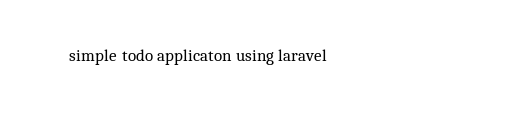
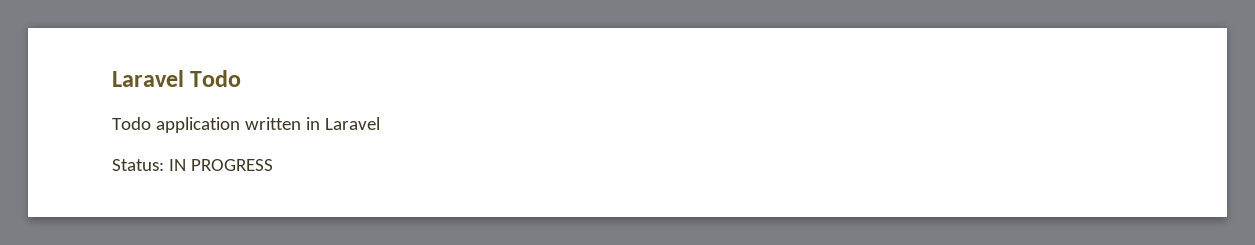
[69,49,328,65] simple todo applicaton using laravel -> [112,70,242,87] [112,117,380,133] [112,159,273,171] Laravel Todo // Todo application written in Laravel // Status: IN PROGRESS

